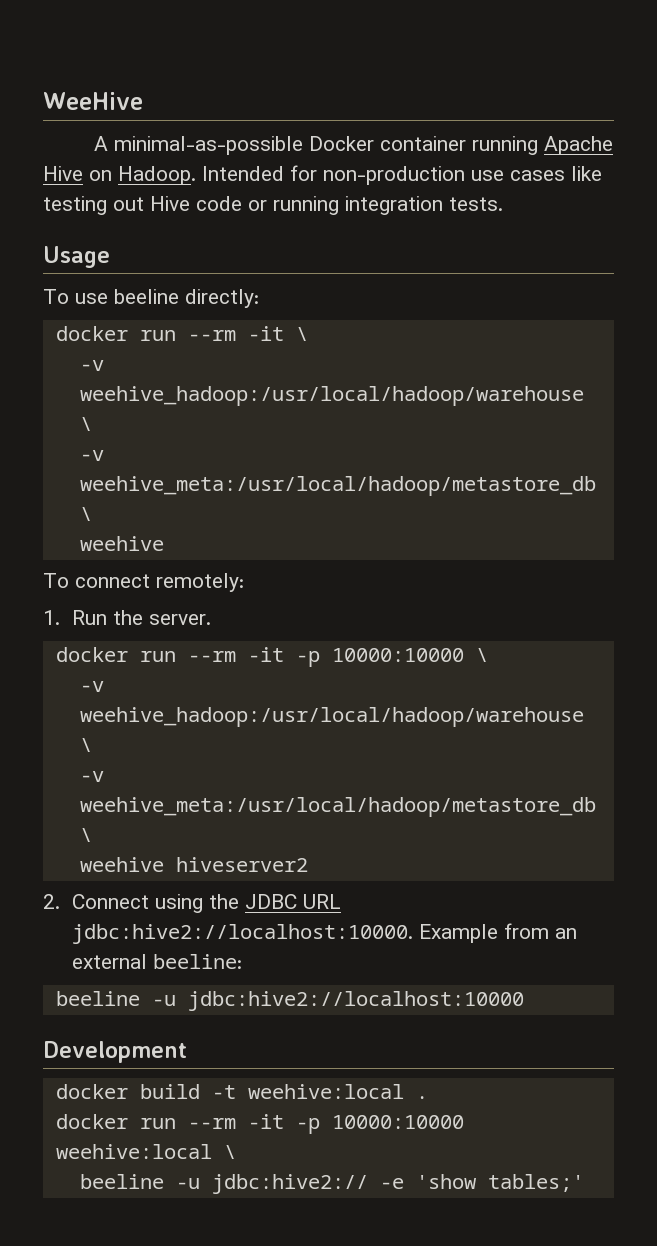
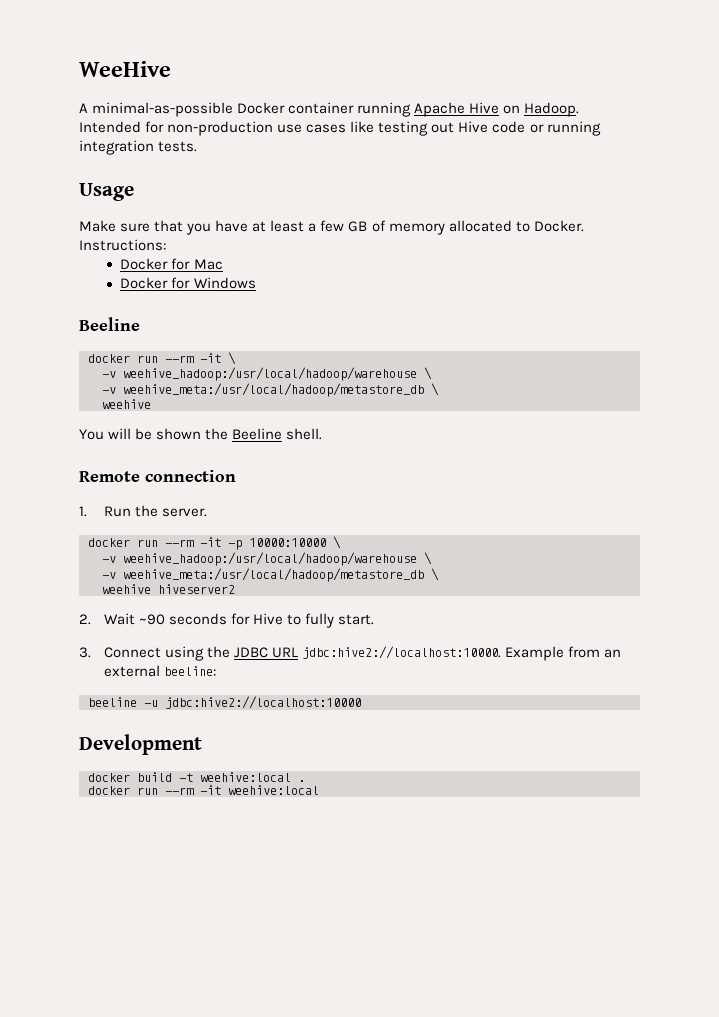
[43,289,259,308] To use beeline directly: -> [79,220,584,235] [79,239,166,251] [120,258,223,270] [120,277,256,289] [79,317,140,331] Make sure that you have at least a few GB of memory allocated to Docker. Instructions: // Docker for Mac // Docker for Windows // Beeline
[43,573,244,592] To connect remotely: -> [79,428,323,440] [79,470,236,482] You will be shown the Beeline shell. // Remote connection
(60, 901) none -> [103,613,375,628] [79,647,91,658] Wait ~90 seconds for Hive to fully start. // 3.
[295,1115,464,1134] [55,1144,236,1159] [79,1174,584,1194] -p 10000:10000 weehive:local \ // beeline -u jdbc:hive2:// -e 'show tables;' -> [228,785,319,795] weehive:local

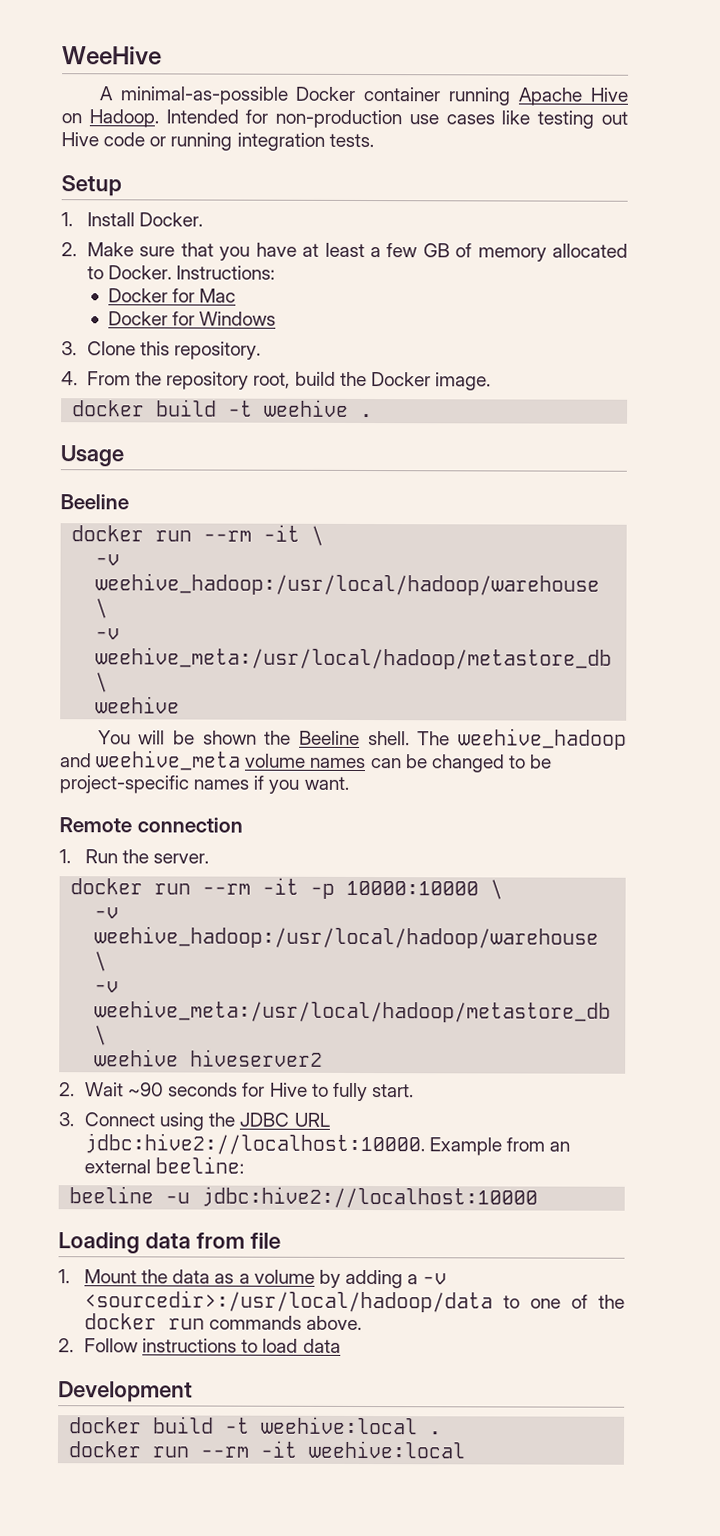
[79,183,134,201] Usage // -> [61,175,122,197] [61,212,204,227] [61,242,77,257] Setup // 1. Install Docker. // 2.
(256, 283) none -> [61,341,262,360] [61,371,491,391] [72,399,374,418] [60,445,124,467] // 3. Clone this repository. // 4. From the repository root, build the Docker image. // docker build -t weehive . // Usage
(323, 434) none -> [417,728,627,750] [60,750,553,773] [59,775,349,794] The weehive_hadoop and weehive_meta volume names can be changed to be project-specific names if you want.
(361, 702) none -> [58,1232,281,1254] [58,1269,448,1289] [83,1290,626,1313] [83,1313,363,1331] [58,1338,341,1353] // Loading data from file // 1. Mount the data as a volume by adding a -v <sourcedir>:/usr/local/hadoop/data to one of the docker run commands above. // 2. Follow instructions to load data

